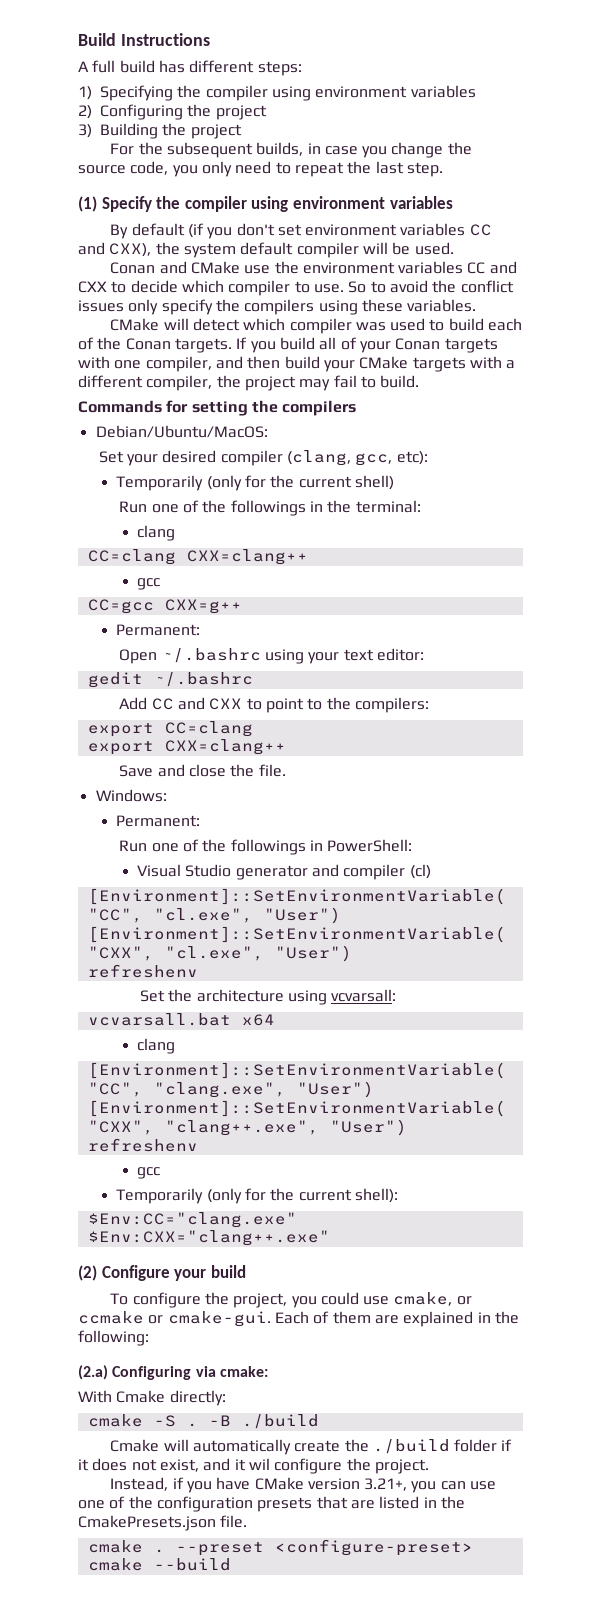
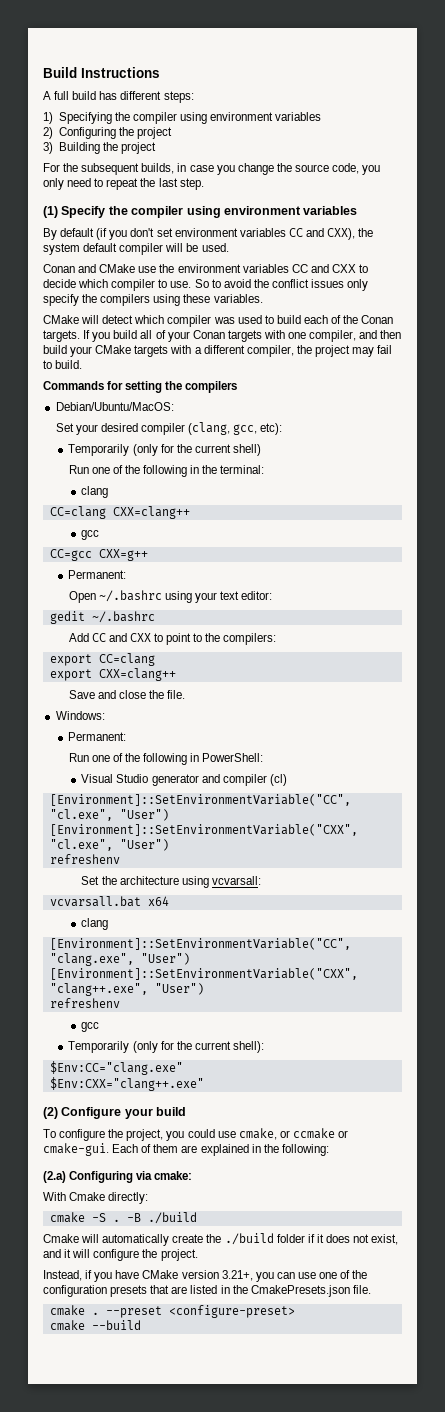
[230,500,306,516] followings -> [143,465,188,477] following
[230,839,306,855] followings -> [143,753,188,765] following
[248,1458,270,1470] wil -> [72,1249,91,1258] will

